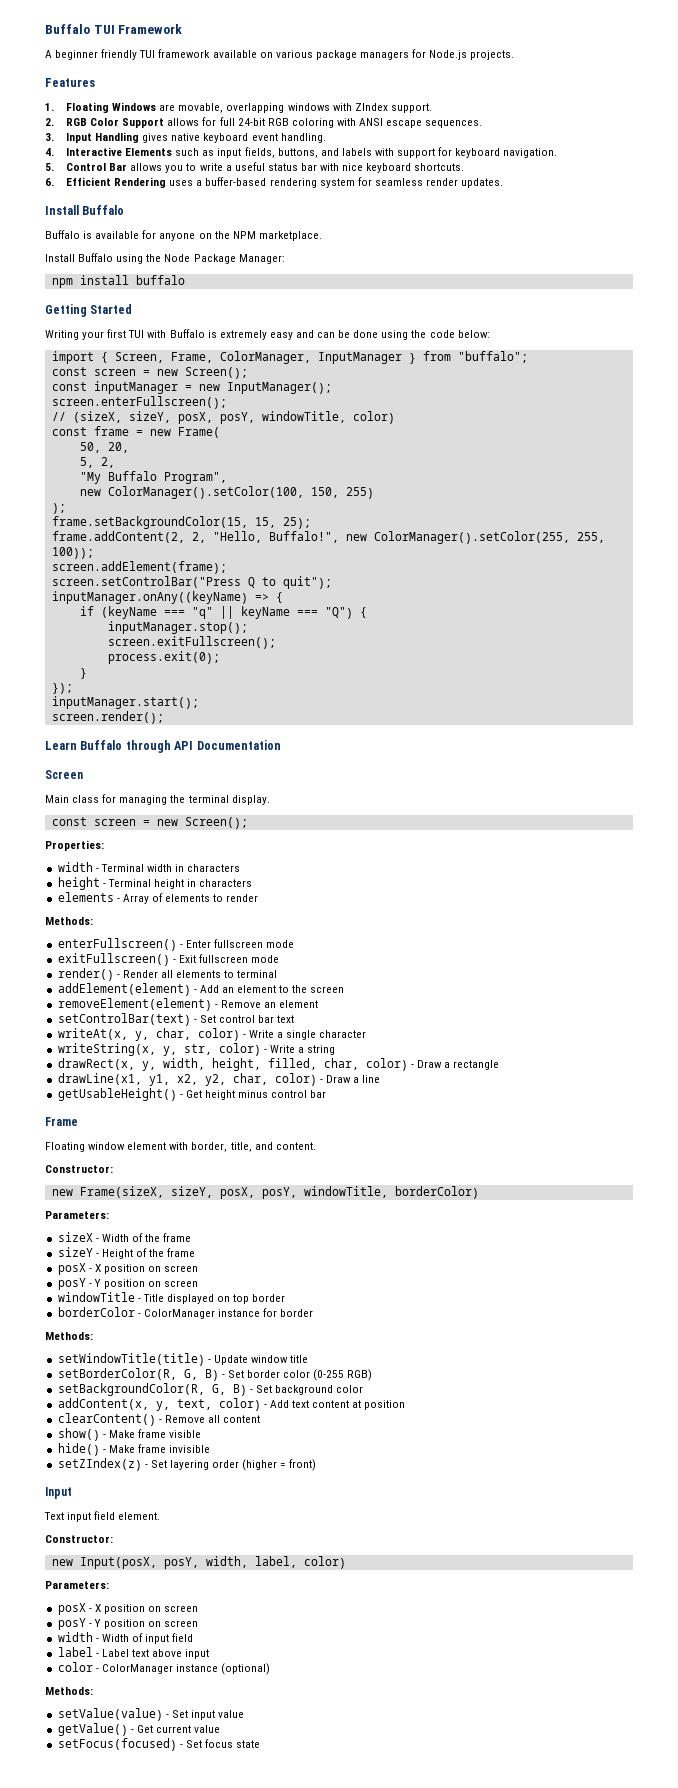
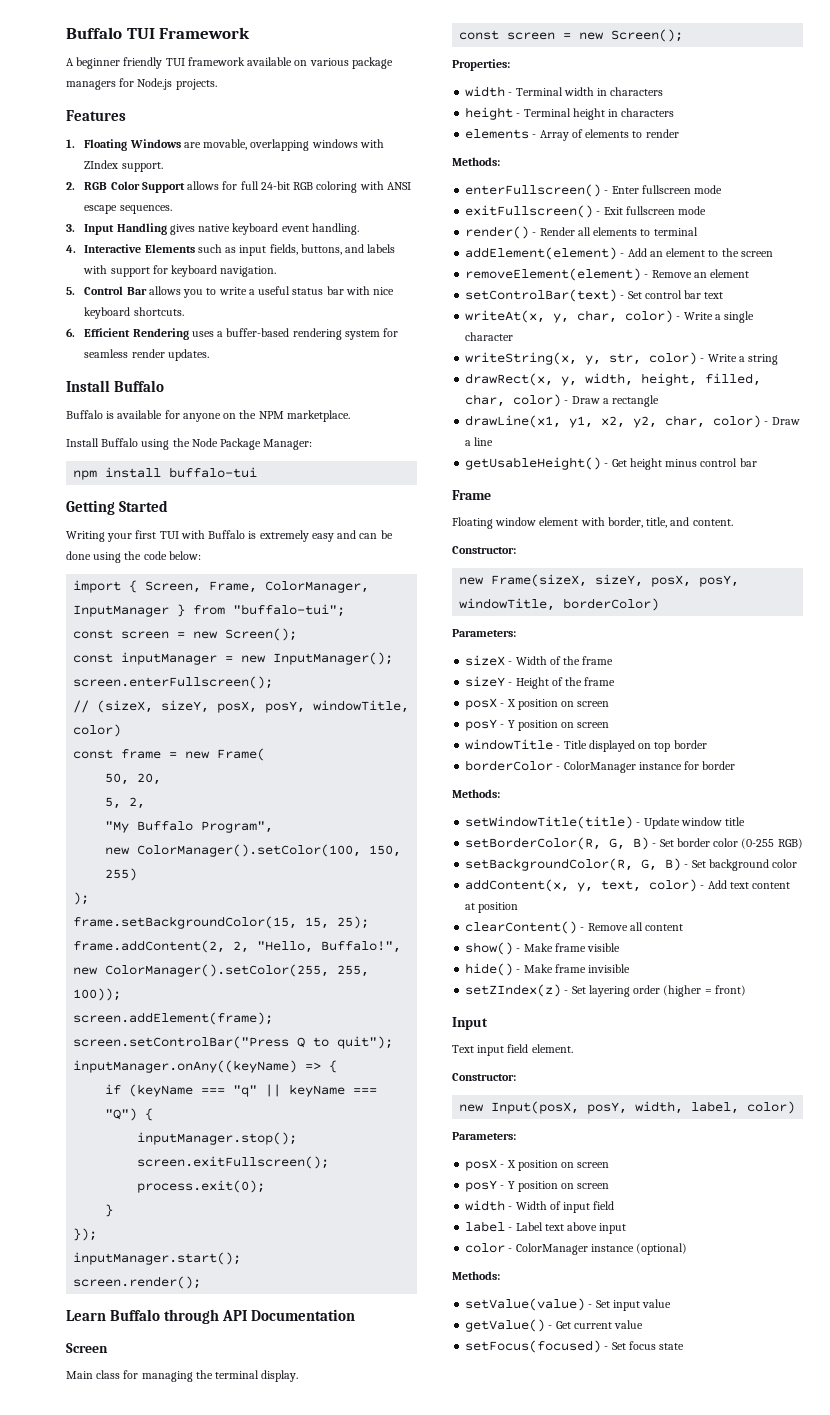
[135,275,185,285] buffalo -> [169,467,258,478] buffalo-tui
[457,351,528,363] "buffalo"; -> [233,604,346,617] "buffalo-tui";

